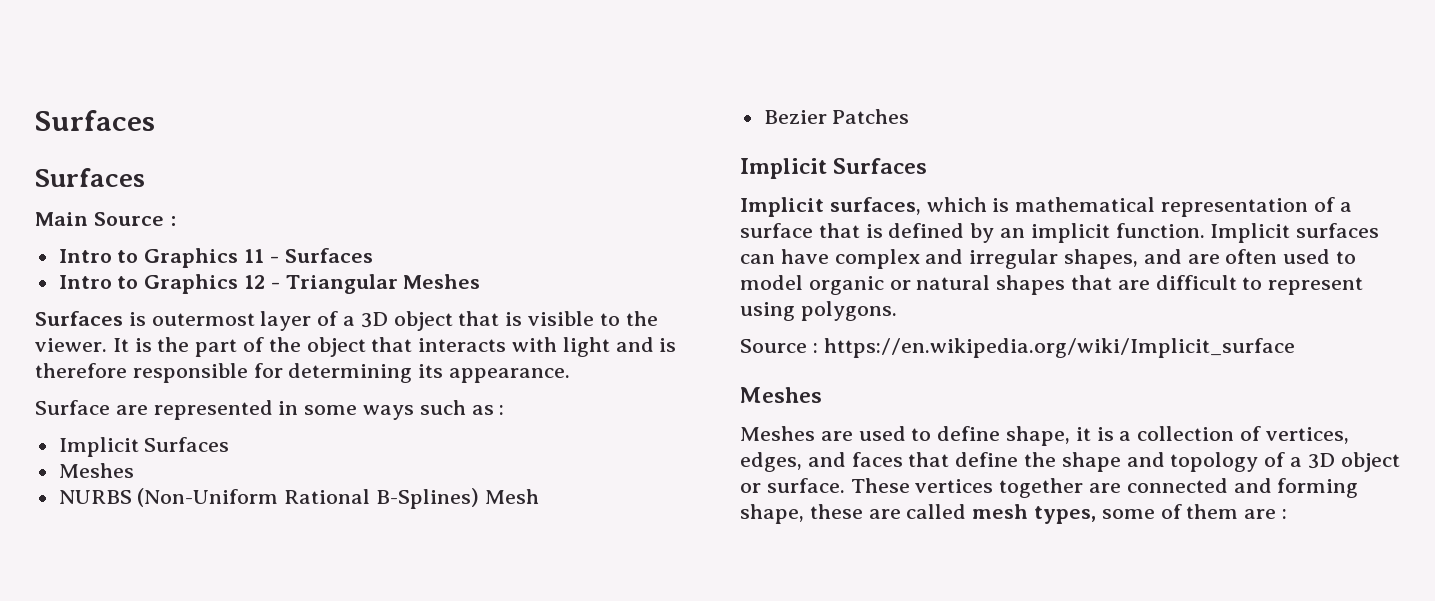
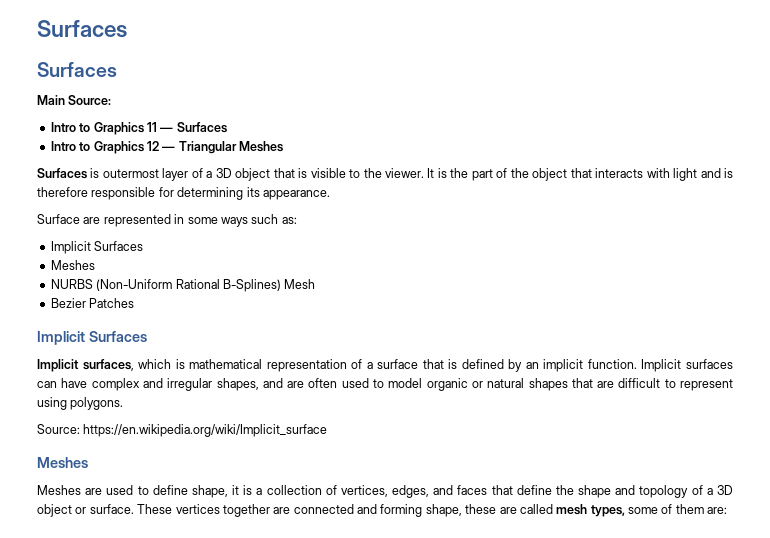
[93,212,176,226] Source : -> [68,95,112,105] Source:
[269,256,279,263] - -> [160,127,174,132] —
[270,282,280,289] - -> [162,146,176,151] —
[471,405,505,415] as : -> [281,217,297,224] as:
[740,339,818,353] Source : -> [37,424,80,434] Source:
[1244,509,1288,519] are : -> [707,507,728,514] are:

